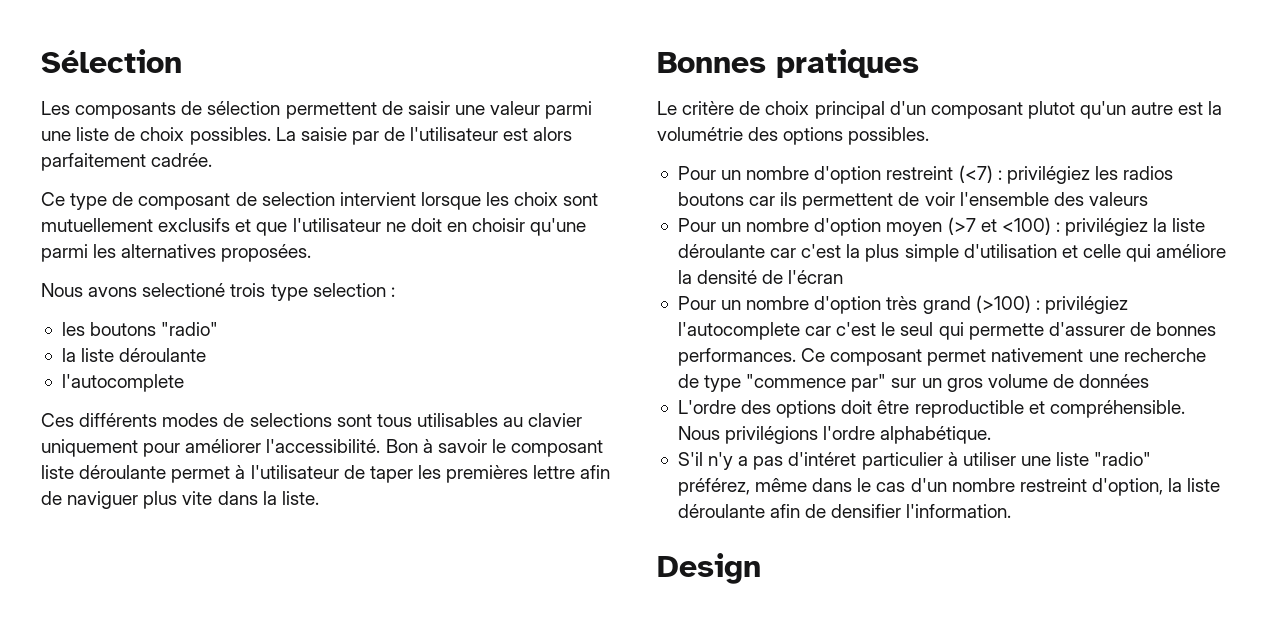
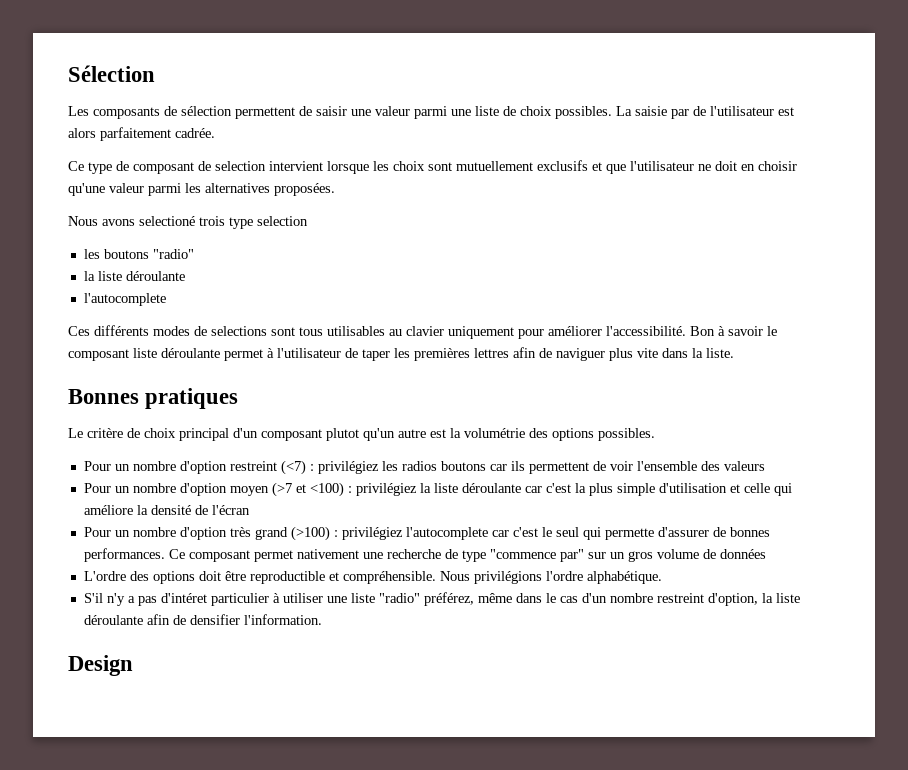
(587, 227) none -> [109,183,144,193] valeur
[390,287,395,297] : -> (308, 221) none
[533,465,576,479] lettre -> [474,348,509,358] lettres

